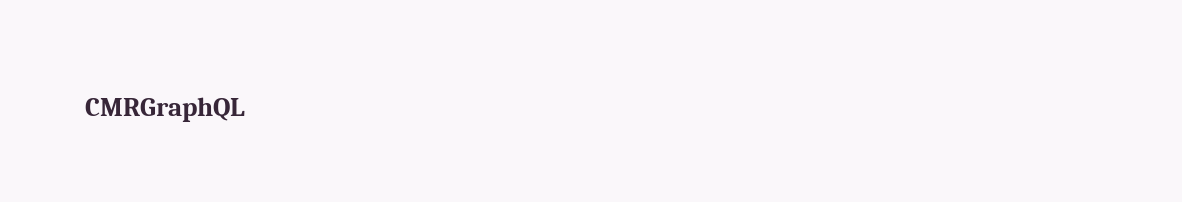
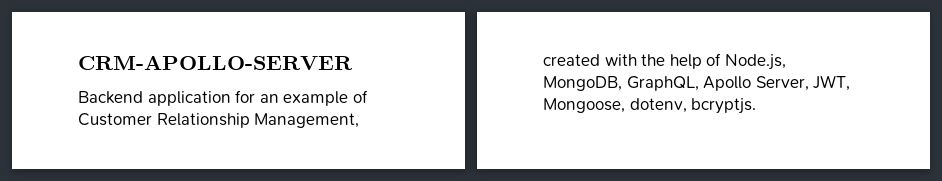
[85,97,245,122] CMRGraphQL -> [78,55,353,70] [78,90,368,106] [78,113,360,128] [543,53,786,70] [543,75,851,91] [543,98,757,114] CRM-APOLLO-SERVER // Backend application for an example of Customer Relationship Management, created with the help of Node.js, MongoDB, GraphQL, Apollo Server, JWT, Mongoose, dotenv, bcryptjs.

